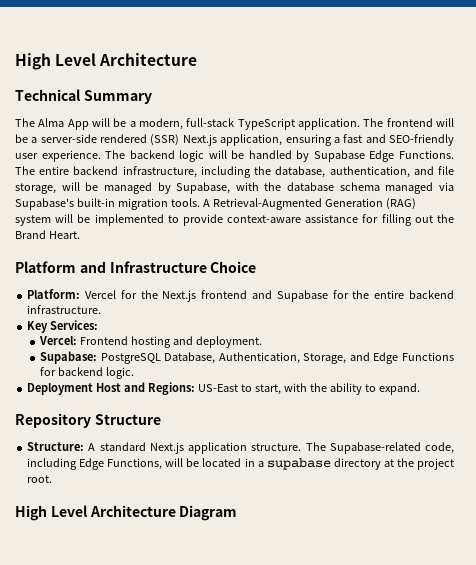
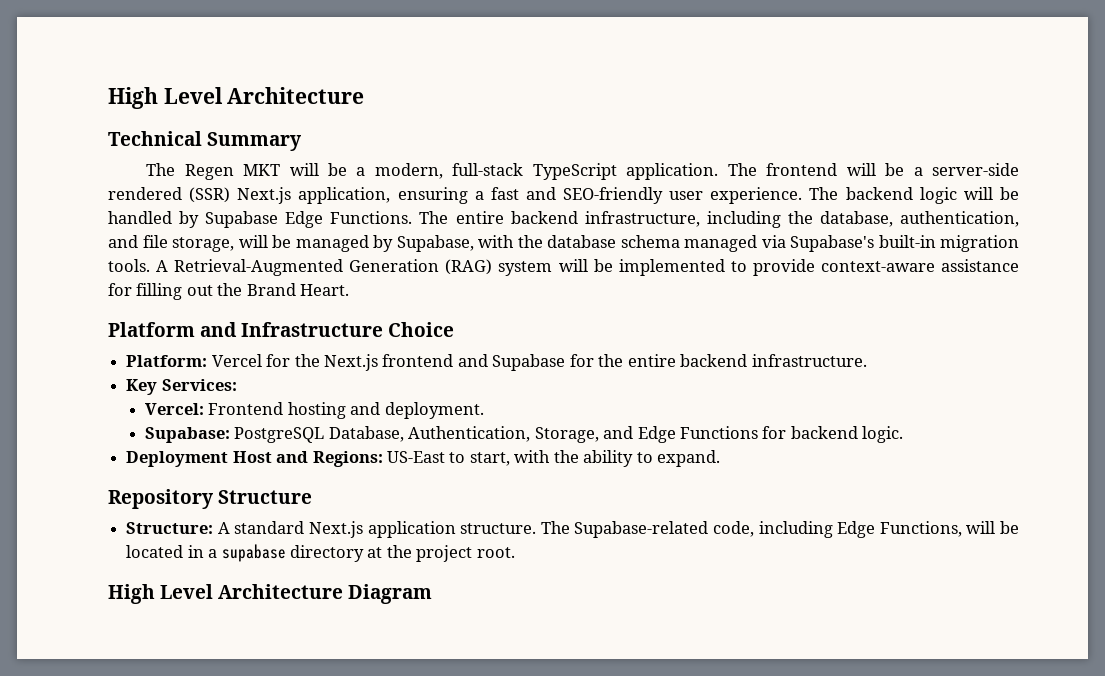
[38,118,89,130] Alma App -> [184,164,281,180] Regen MKT

